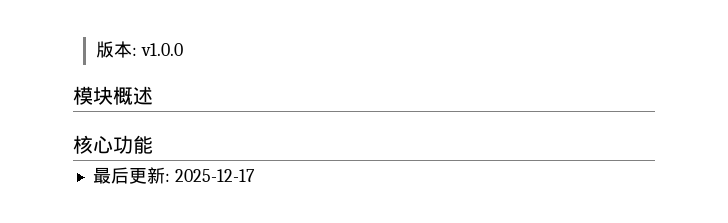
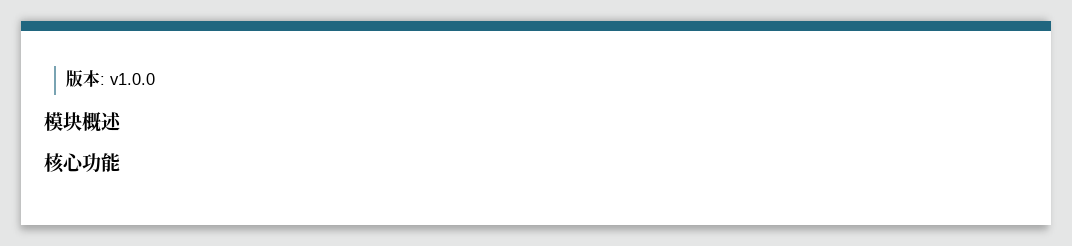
[92,167,255,184] // 最后更新: 2025-12-17 -> (120, 162) none

